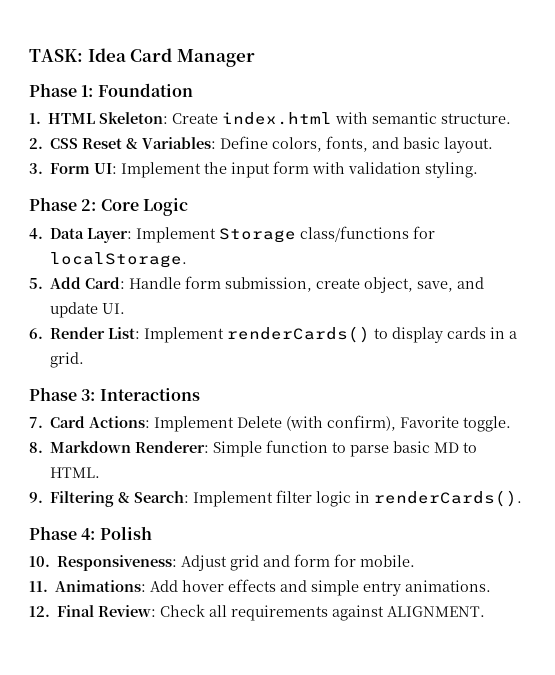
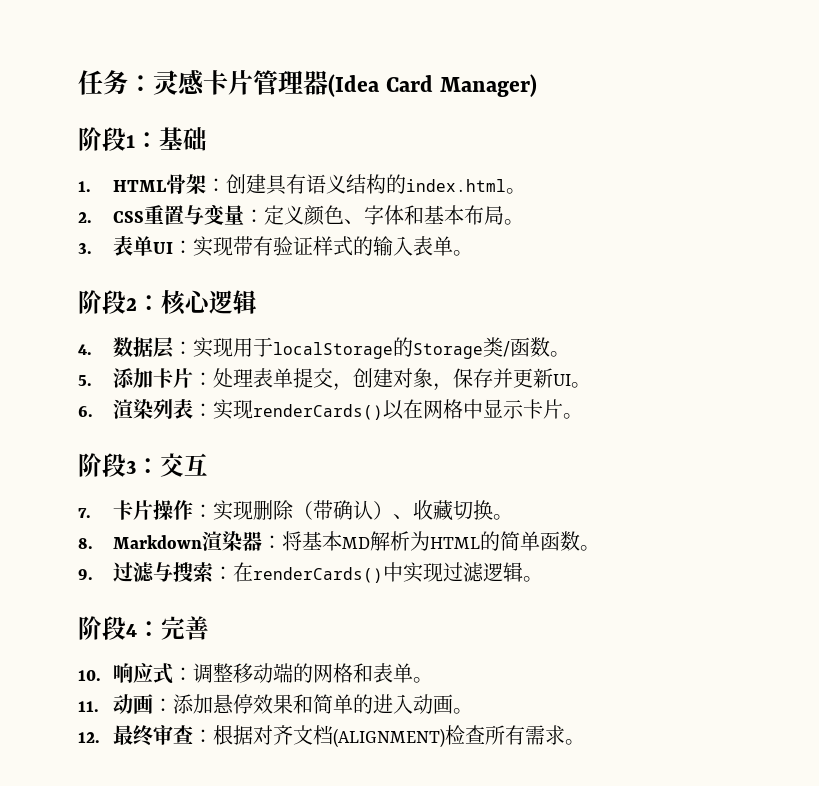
[29,48,255,67] [29,83,193,97] [29,112,512,125] [29,136,494,153] [29,161,479,178] [29,197,188,216] [29,226,436,243] [50,252,188,268] [29,276,485,293] [50,302,126,318] [29,326,518,343] [50,352,85,368] [29,387,200,401] [29,415,512,432] [29,440,478,457] [50,467,101,478] [29,490,523,507] [29,526,152,540] [29,554,416,571] [29,579,492,596] [29,604,486,621] TASK: Idea Card Manager // Phase 1: Foundation // 1. HTML Skeleton: Create index.html with semantic structure. // 2. CSS Reset & Variables: Define colors, fonts, and basic layout. // 3. Form UI: Implement the input form with validation styling. // Phase 2: Core Logic // 4. Data Layer: Implement Storage class/functions for localStorage. // 5. Add Card: Handle form submission, create object, save, and update UI. // 6. Render List: Implement renderCards() to display cards in a grid. // Phase 3: Interactions // 7. Card Actions: Implement Delete (with confirm), Favorite toggle. // 8. Markdown Renderer: Simple function to parse basic MD to HTML. // 9. Filtering & Search: Implement filter logic in renderCards(). // Phase 4: Polish // 10. Responsiveness: Adjust grid and form for mobile. // 11. Animations: Add hover effects and simple entry animations. // 12. Final Review: Check all requirements against ALIGNMENT. -> [78,70,537,97] [78,127,207,151] [78,174,527,195] [78,204,525,226] [78,236,474,257] [78,290,257,316] [78,337,571,359] [78,368,592,391] [78,398,584,420] [78,453,208,477] [78,500,514,521] [78,530,601,551] [78,562,544,583] [78,616,209,640] [78,663,434,684] [78,694,474,714] [78,725,586,748] 任务：灵感卡片管理器(Idea Card Manager) // 阶段1：基础 // 1. HTML骨架：创建具有语义结构的index.html。 // 2. CSS重置与变量：定义颜色、字体和基本布局。 // 3.表单UI：实现带有验证样式的输入表单。 // 阶段2：核心逻辑 // 4.数据层：实现用于localStorage的Storage类/函数。 // 5.添加卡片：处理表单提交，创建对象，保存并更新UI。 // 6.渲染列表：实现renderCards()以在网格中显示卡片。 // 阶段3：交互 // 7.卡片操作：实现删除（带确认）、收藏切换。 // 8. Markdown渲染器：将基本MD解析为HTML的简单函数。 // 9.过滤与搜索：在renderCards()中实现过滤逻辑。 // 阶段4：完善 // 10.响应式：调整移动端的网格和表单。 // 11.动画：添加悬停效果和简单的进入动画。 // 12.最终审查：根据对齐文档(ALIGNMENT)检查所有需求。

